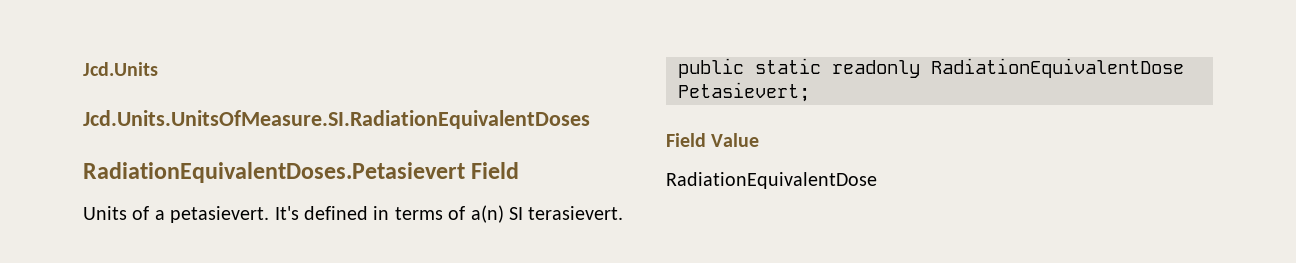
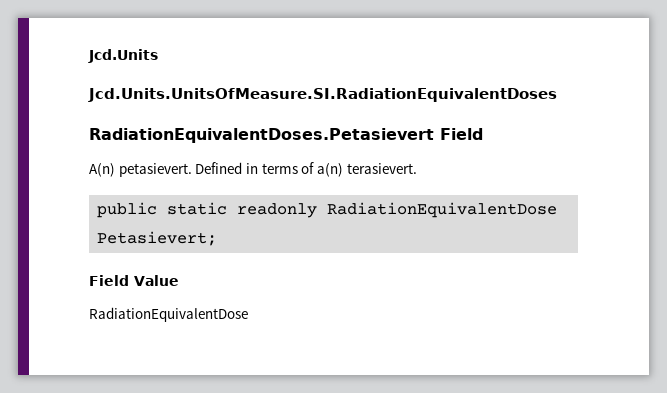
[83,206,368,223] Units of a petasievert. It's defined -> [89,162,243,177] A(n) petasievert. Defined
[508,207,523,220] SI -> (343, 170) none

